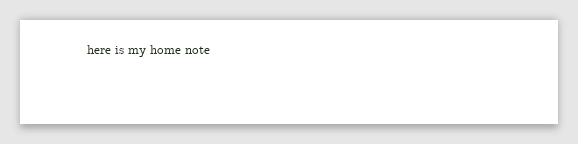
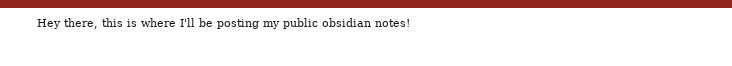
[87,45,210,57] here is my home note -> [37,18,410,29] Hey there, this is where I'll be posting my public obsidian notes!

